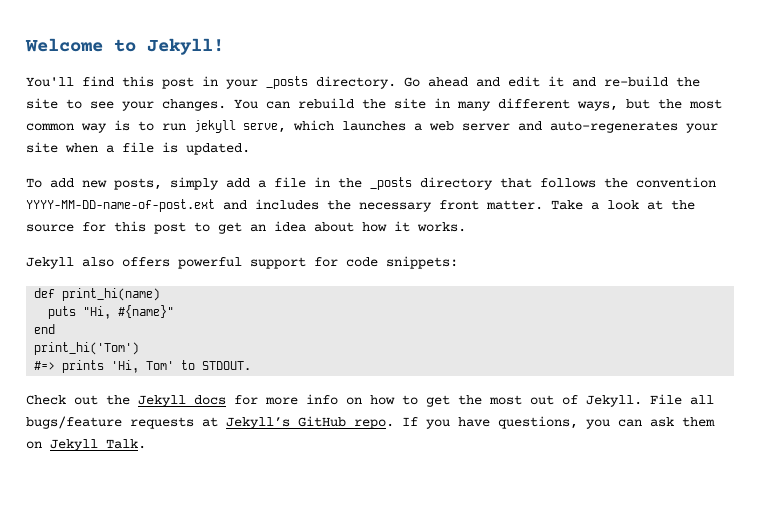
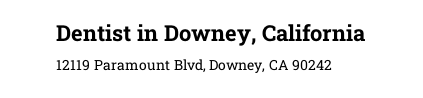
[25,38,224,55] [26,76,700,89] [26,98,722,111] [26,120,718,133] [26,142,250,155] [26,177,716,190] [26,199,695,212] [26,221,466,234] [26,256,458,269] [34,288,161,301] [48,305,175,319] [34,324,56,334] [34,342,140,355] [34,360,252,373] [26,394,714,407] [26,416,715,429] [26,439,146,451] Welcome to Jekyll! // You'll find this post in your _posts directory. Go ahead and edit it and re-build the site to see your changes. You can rebuild the site in many different ways, but the most common way is to run jekyll serve, which launches a web server and auto-regenerates your site when a file is updated. // To add new posts, simply add a file in the _posts directory that follows the convention YYYY-MM-DD-name-of-post.ext and includes the necessary front matter. Take a look at the source for this post to get an idea about how it works. // Jekyll also offers powerful support for code snippets: // def print_hi(name) // puts "Hi, #{name}" // end // print_hi('Tom') // #=> prints 'Hi, Tom' to STDOUT. // Check out the Jekyll docs for more info on how to get the most out of Jekyll. File all bugs/feature requests at Jekyll’s GitHub repo. If you have questions, you can ask them on Jekyll Talk. -> [56,24,365,46] [56,59,332,73] Dentist in Downey, California // 12119 Paramount Blvd, Downey, CA 90242

